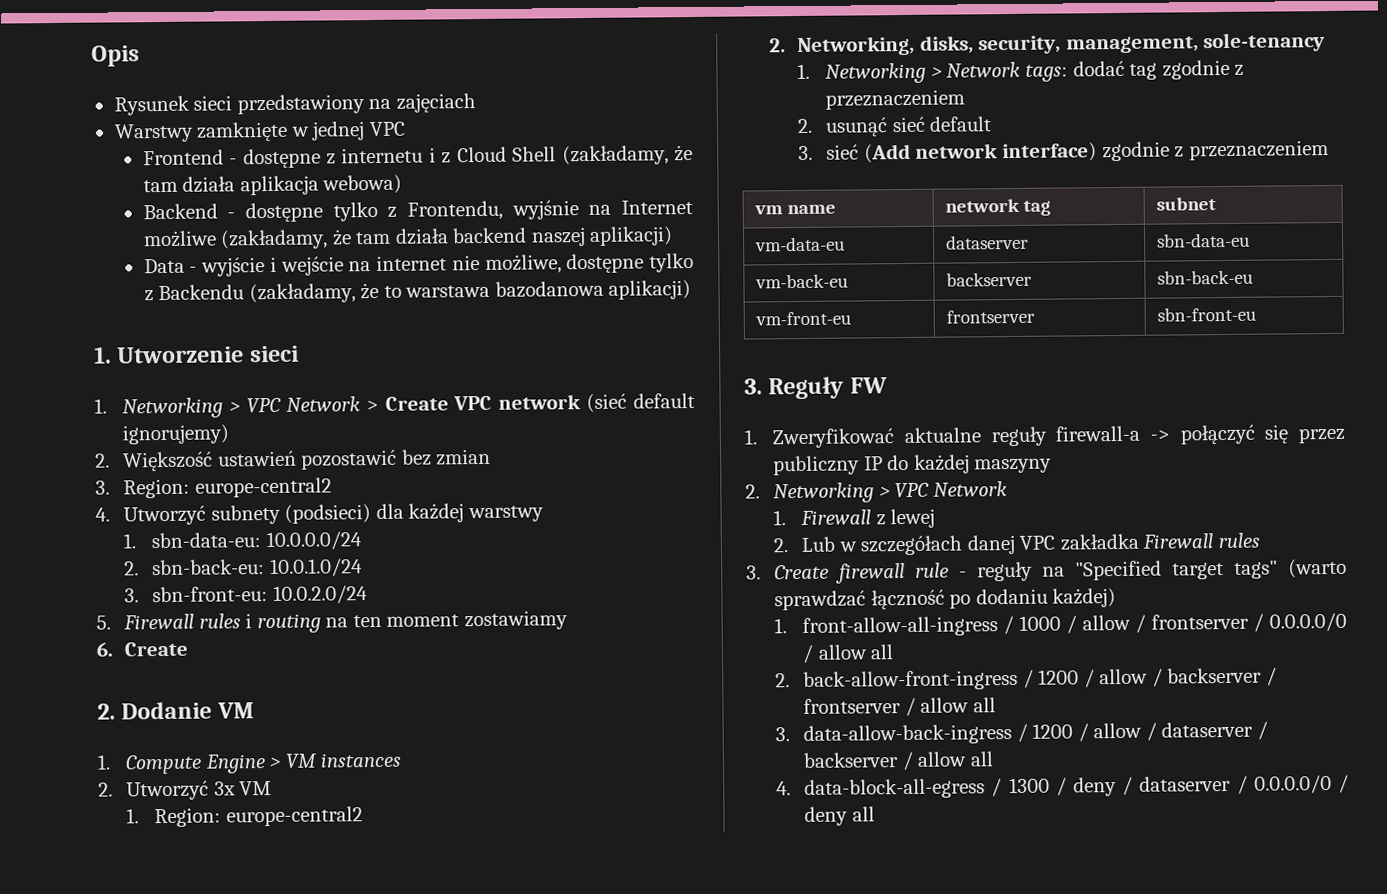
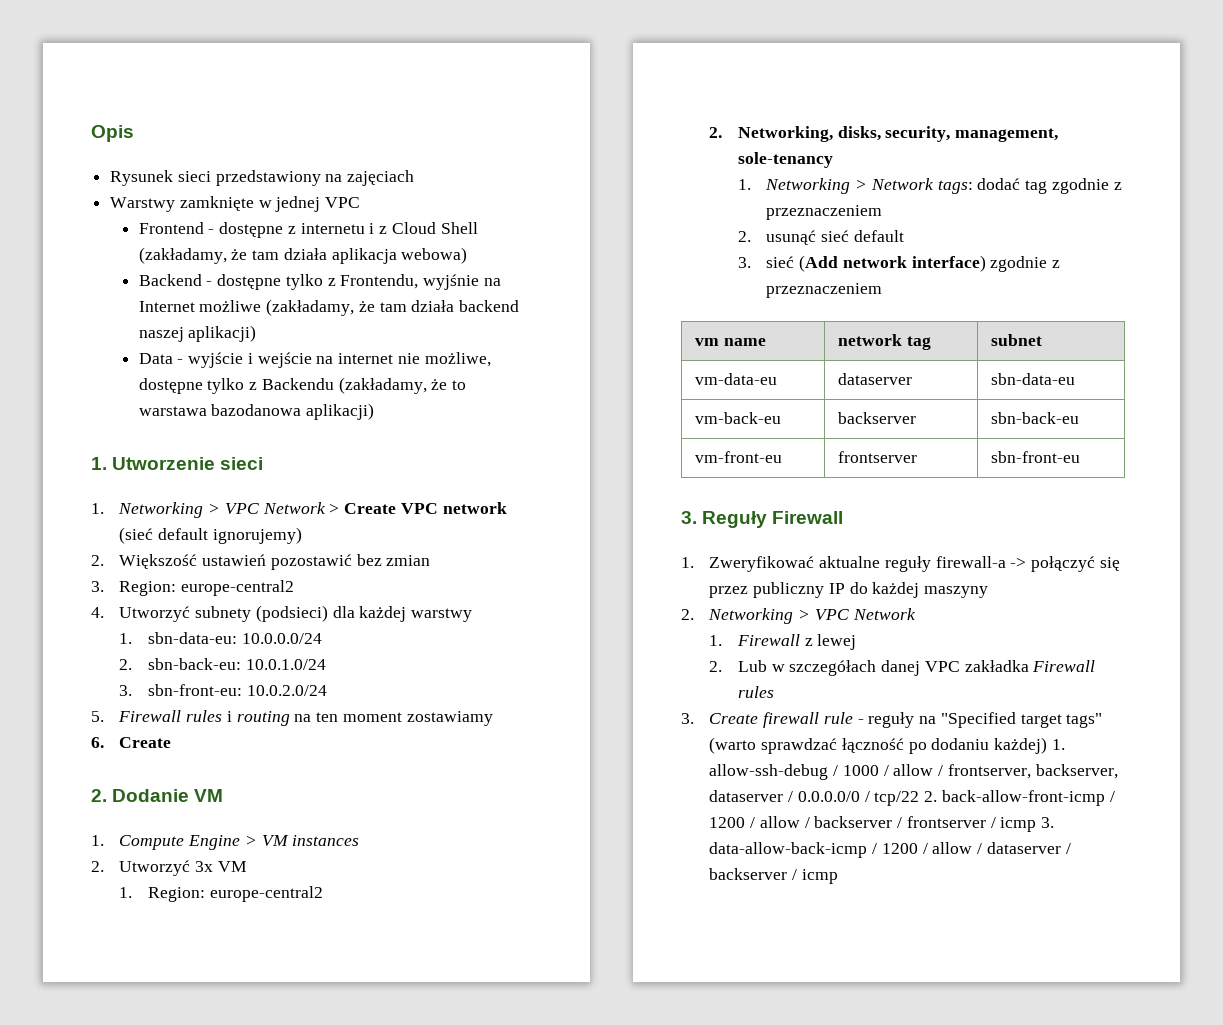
[849,377,888,394] FW -> [772,511,844,524] Firewall
[774,616,999,637] // 1. front-allow-all-ingress -> [1051,739,1065,750] [709,764,829,780] 1. allow-ssh-debug
[1151,612,1347,632] [802,644,895,663] [775,669,1019,691] frontserver / 0.0.0.0/0 / allow all // 2. back-allow-front-ingress -> [947,764,1118,779] [709,790,1105,806] frontserver, backserver, dataserver / 0.0.0.0/0 / tcp/22 2. back-allow-front-icmp
[920,697,996,713] [775,724,1013,745] allow all // 3. data-allow-back-ingress -> [1000,817,1055,832] [709,842,868,858] icmp 3. data-allow-back-icmp
[917,751,994,767] [776,774,1350,799] [804,806,875,826] allow all // 4. data-block-all-egress / 1300 / deny / dataserver / 0.0.0.0/0 / deny all -> [801,869,838,884] icmp

